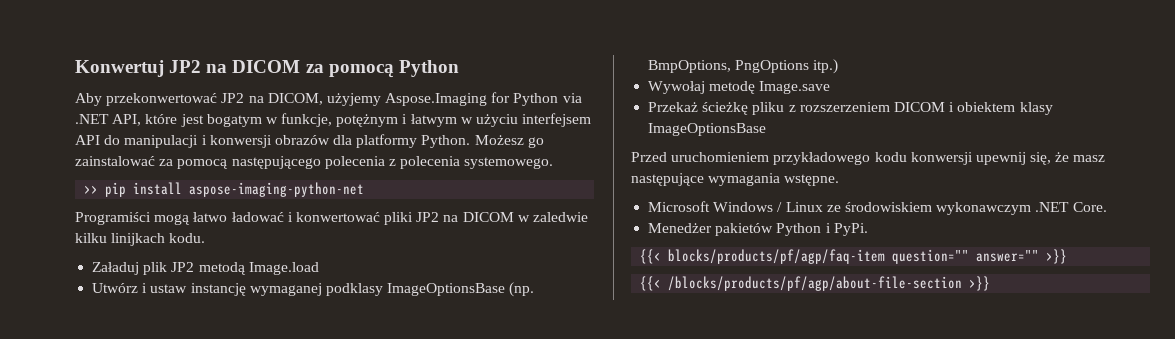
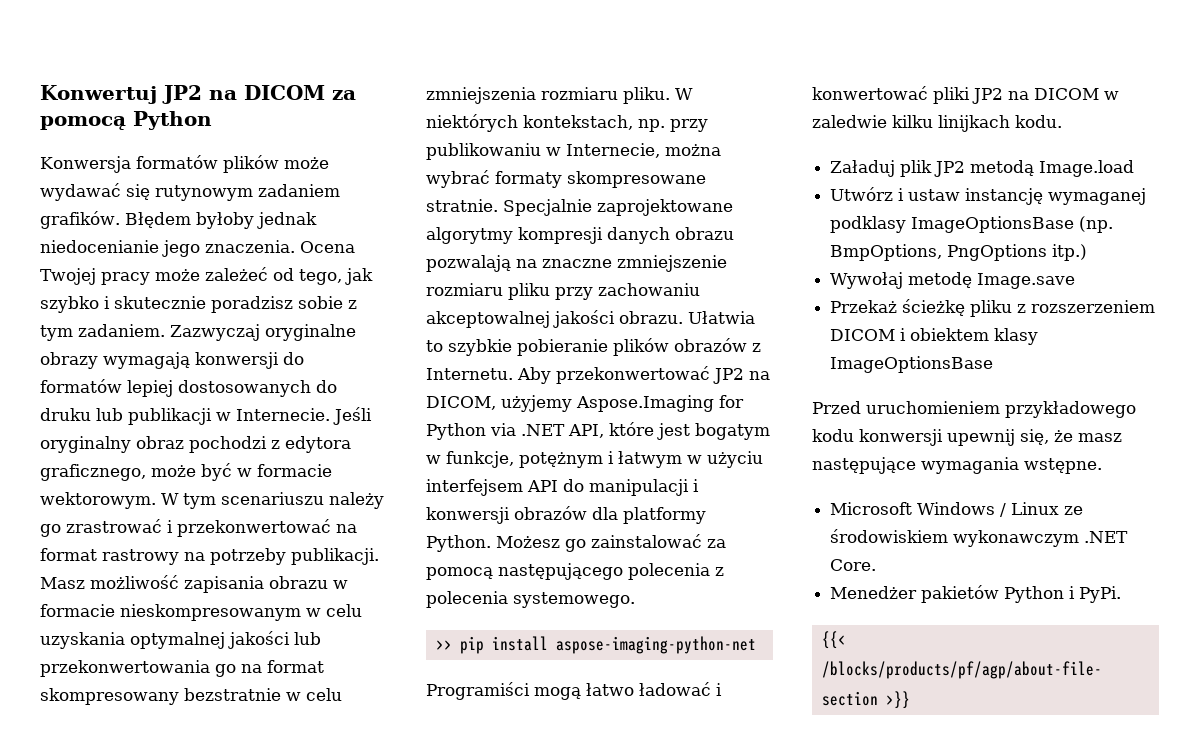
(459, 68) none -> [40,155,329,173] [40,183,340,201] [40,211,317,229] [40,240,355,257] [40,267,373,285] [40,296,357,313] [40,324,356,341] [40,352,304,369] [40,379,337,397] [40,407,372,425] [40,436,351,453] [40,463,332,481] [40,492,384,509] [40,519,357,537] [40,548,379,565] [40,575,348,593] [40,604,362,621] [40,631,321,649] [40,660,324,677] [40,688,342,705] [426,87,693,104] [426,114,708,132] [426,143,721,160] [426,170,706,188] [426,199,733,216] [426,227,734,244] [426,255,727,272] [426,283,700,300] [426,310,755,328] [426,338,761,356] [426,368,513,380] Konwersja formatów plików może wydawać się rutynowym zadaniem grafików. Błędem byłoby jednak niedocenianie jego znaczenia. Ocena Twojej pracy może zależeć od tego, jak szybko i skutecznie poradzisz sobie z tym zadaniem. Zazwyczaj oryginalne obrazy wymagają konwersji do formatów lepiej dostosowanych do druku lub publikacji w Internecie. Jeśli oryginalny obraz pochodzi z edytora graficznego, może być w formacie wektorowym. W tym scenariuszu należy go zrastrować i przekonwertować na format rastrowy na potrzeby publikacji. Masz możliwość zapisania obrazu w formacie nieskompresowanym w celu uzyskania optymalnej jakości lub przekonwertowania go na format skompresowany bezstratnie w celu zmniejszenia rozmiaru pliku. W niektórych kontekstach, np. przy publikowaniu w Internecie, można wybrać formaty skompresowane stratnie. Specjalnie zaprojektowane algorytmy kompresji danych obrazu pozwalają na znaczne zmniejszenie rozmiaru pliku przy zachowaniu akceptowalnej jakości obrazu. Ułatwia to szybkie pobieranie plików obrazów z Internetu.
[640,249,1068,264] // {{< blocks/products/pf/agp/faq-item question="" answer="" >}} -> (1122, 594) none

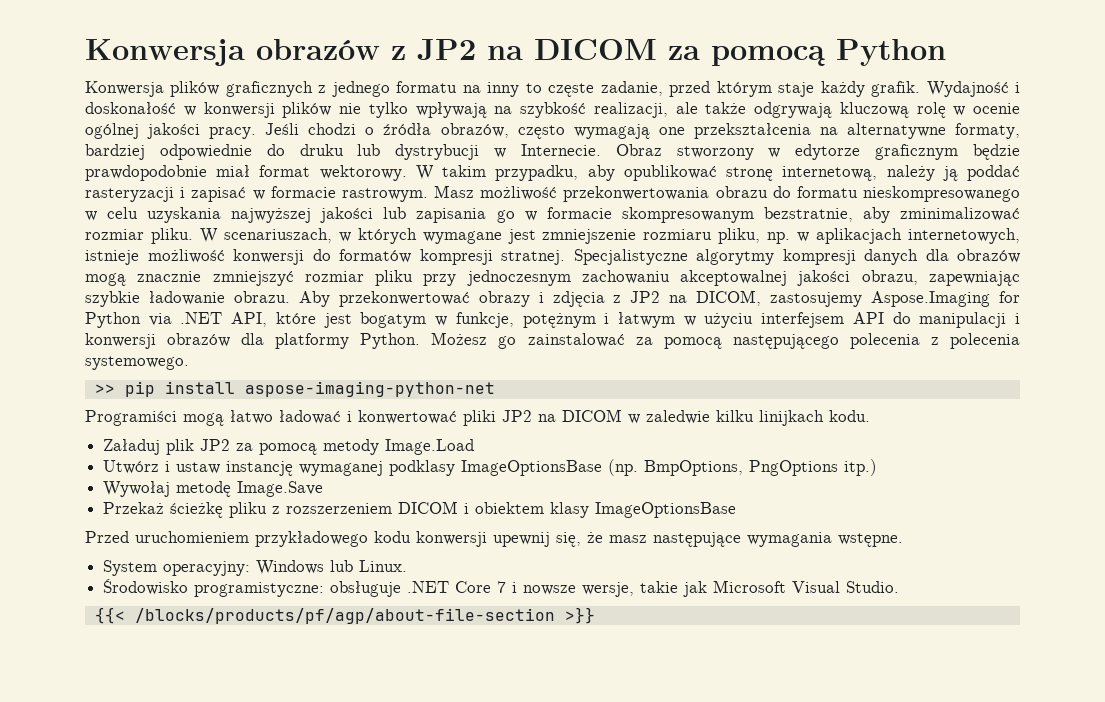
[40,85,157,104] Konwertuj -> [85,39,406,66] Konwersja obrazów z
[136,155,329,173] [40,183,340,201] [40,211,317,229] [40,240,355,257] [40,267,373,285] [40,296,357,313] [40,324,356,341] [40,352,304,369] [40,379,337,397] [40,407,372,425] [40,436,351,453] [40,463,332,481] [40,492,384,509] [40,519,357,537] [40,548,379,565] [40,575,348,593] [40,604,362,621] [40,631,321,649] [40,660,324,677] [40,688,342,705] [426,87,693,104] [426,114,708,132] [426,143,721,160] [426,170,706,188] [426,199,733,216] [426,227,734,244] [426,255,727,272] [426,283,503,296] formatów plików może wydawać się rutynowym zadaniem grafików. Błędem byłoby jednak niedocenianie jego znaczenia. Ocena Twojej pracy może zależeć od tego, jak szybko i skutecznie poradzisz sobie z tym zadaniem. Zazwyczaj oryginalne obrazy wymagają konwersji do formatów lepiej dostosowanych do druku lub publikacji w Internecie. Jeśli oryginalny obraz pochodzi z edytora graficznego, może być w formacie wektorowym. W tym scenariuszu należy go zrastrować i przekonwertować na format rastrowy na potrzeby publikacji. Masz możliwość zapisania obrazu w formacie nieskompresowanym w celu uzyskania optymalnej jakości lub przekonwertowania go na format skompresowany bezstratnie w celu zmniejszenia rozmiaru pliku. W niektórych kontekstach, np. przy publikowaniu w Internecie, można wybrać formaty skompresowane stratnie. Specjalnie zaprojektowane algorytmy kompresji danych obrazu pozwalają na znaczne zmniejszenie rozmiaru -> [170,81,1021,97] [85,102,1020,118] [85,123,1020,139] [85,144,1020,160] [85,165,1021,181] [85,185,1020,202] [85,207,1021,223] [85,228,1021,244] [85,249,1020,265] [85,271,364,286] plików graficznych z jednego formatu na inny to częste zadanie, przed którym staje każdy grafik. Wydajność i doskonałość w konwersji plików nie tylko wpływają na szybkość realizacji, ale także odgrywają kluczową rolę w ocenie ogólnej jakości pracy. Jeśli chodzi o źródła obrazów, często wymagają one przekształcenia na alternatywne formaty, bardziej odpowiednie do druku lub dystrybucji w Internecie. Obraz stworzony w edytorze graficznym będzie prawdopodobnie miał format wektorowy. W takim przypadku, aby opublikować stronę internetową, należy ją poddać rasteryzacji i zapisać w formacie rastrowym. Masz możliwość przekonwertowania obrazu do formatu nieskompresowanego w celu uzyskania najwyższej jakości lub zapisania go w formacie skompresowanym bezstratnie, aby zminimalizować rozmiar pliku. W scenariuszach, w których wymagane jest zmniejszenie rozmiaru pliku, np. w aplikacjach internetowych, istnieje możliwość konwersji do formatów kompresji stratnej. Specjalistyczne algorytmy kompresji danych dla obrazów mogą znacznie zmniejszyć rozmiar
(593, 293) none -> [466,270,571,286] jednoczesnym
[619,311,755,324] [426,338,761,356] [426,366,710,384] obrazu. Ułatwia to szybkie pobieranie plików obrazów z Internetu. Aby przekonwertować -> [861,270,1020,286] [85,291,622,307] obrazu, zapewniając szybkie ładowanie obrazu. Aby przekonwertować obrazy i zdjęcia z
[501,395,572,412] użyjemy -> [770,292,863,307] zastosujemy
[970,160,1135,177] metodą Image.load -> [236,439,475,455] za pomocą metody Image.Load
[977,273,1076,289] Image.save -> [237,481,324,497] Image.Save
[830,502,1084,517] [830,529,1129,547] [830,559,877,571] [830,585,1122,603] Microsoft Windows / Linux ze środowiskiem wykonawczym .NET Core. // Menedżer pakietów Python i PyPi. -> [103,560,408,576] [103,579,900,597] System operacyjny: Windows lub Linux. // Środowisko programistyczne: obsługuje .NET Core 7 i nowsze wersje, takie jak Microsoft Visual Studio.

